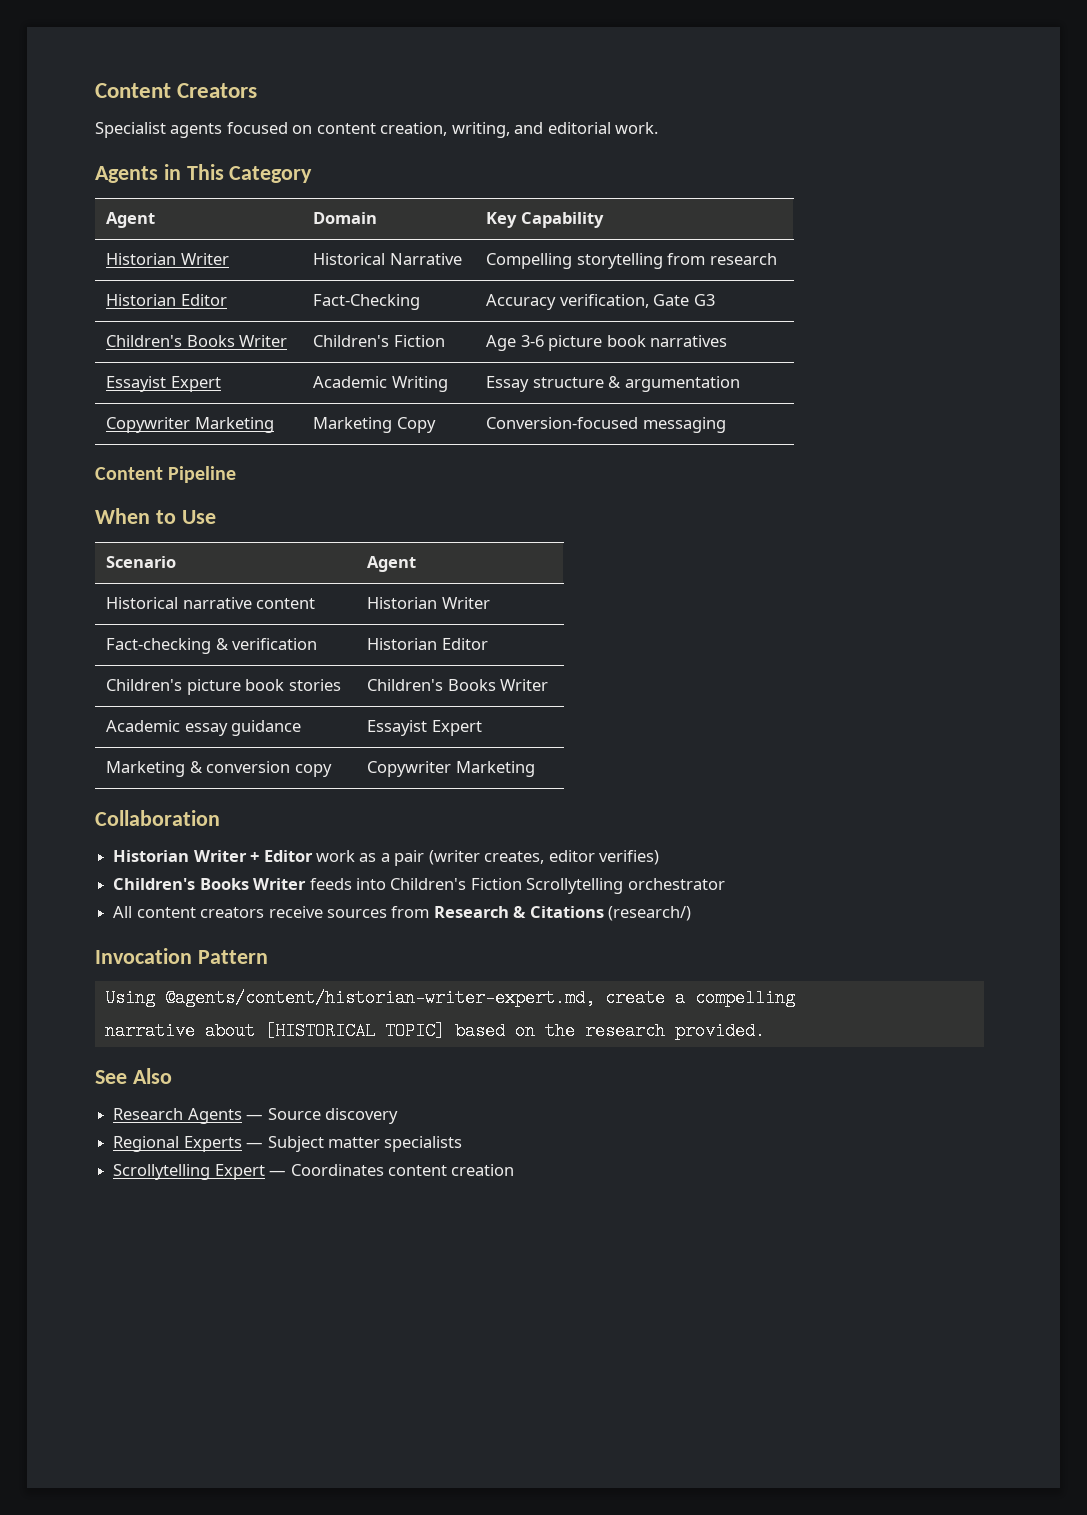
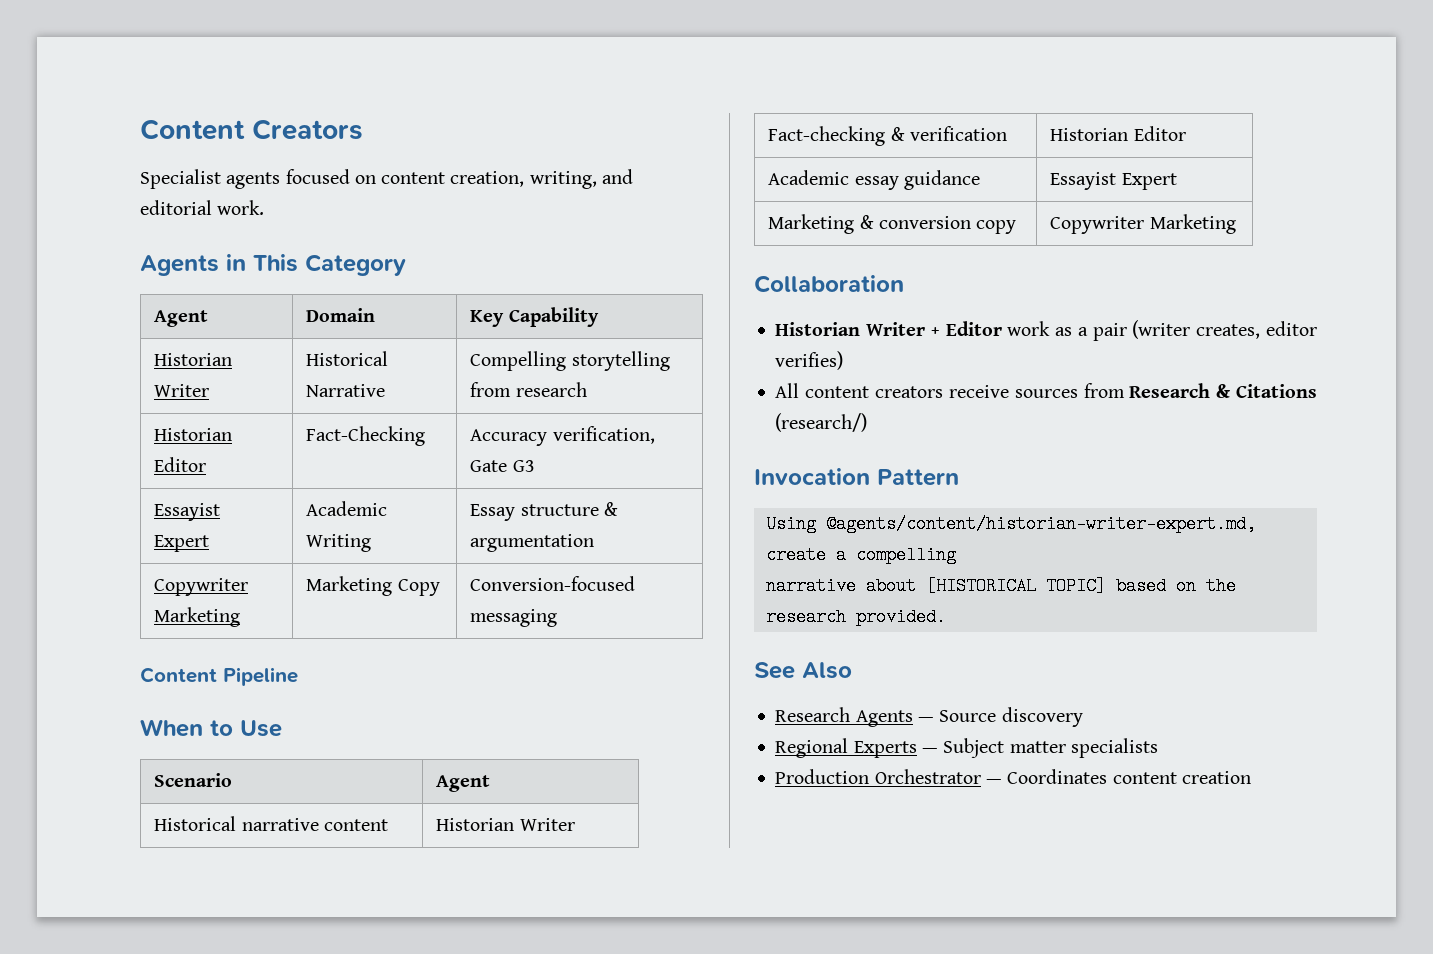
[106,335,288,347] [313,335,445,347] [486,335,728,351] // Children's Books Writer | Children's Fiction | Age 3-6 picture book narratives -> (535, 466) none
[106,679,341,695] [367,679,549,691] // Children's picture book stories | Children's Books Writer -> (1186, 133) none
[113,878,725,894] // Children's Books Writer feeds into Children's Fiction Scrollytelling orchestrator -> (844, 360) none
[113,1164,265,1180] Scrollytelling Expert -> [775,769,981,784] Production Orchestrator

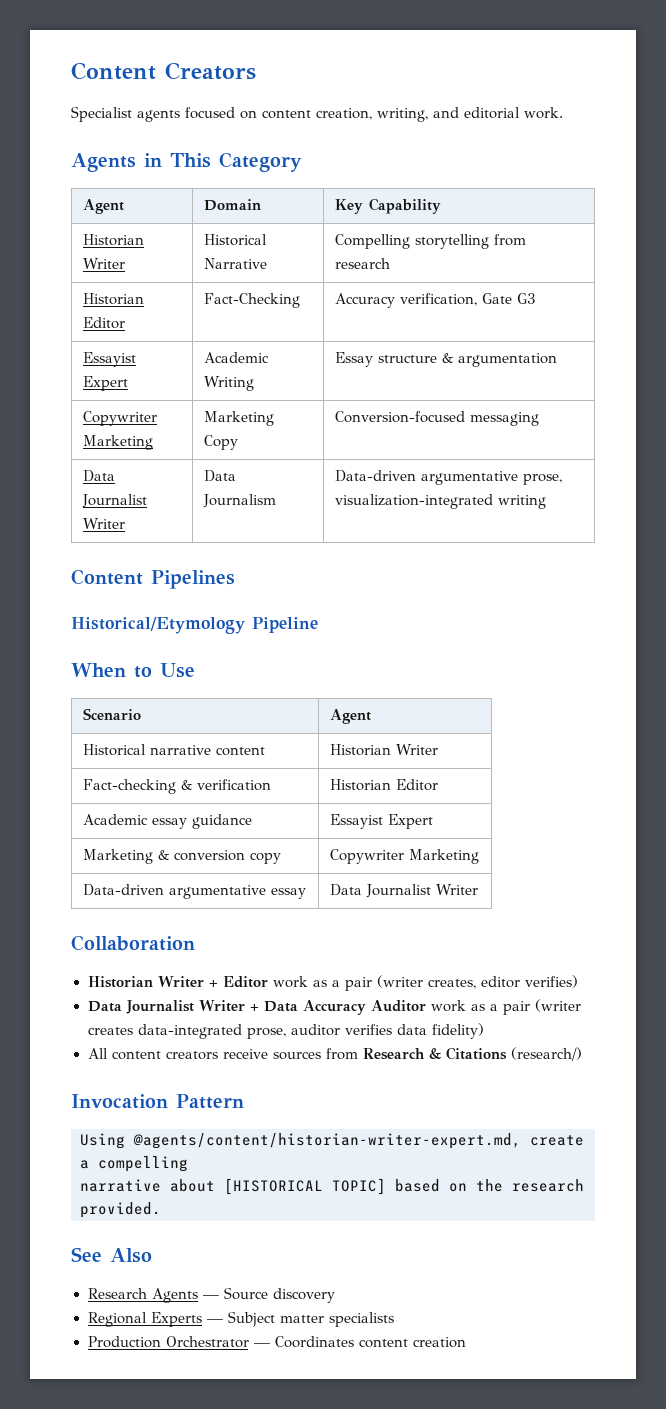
[140,667,217,683] // Content -> [82,470,115,482] [81,494,147,508] [82,518,126,529] [203,470,236,482] [202,494,276,508] [334,470,562,485] [334,494,546,509] [71,569,235,589] [71,617,245,634] // Data Journalist Writer | Data Journalism | Data-driven argumentative prose, visualization-integrated writing // Content Pipelines // Historical/Etymology
(1236, 224) none -> [82,884,306,899] [329,884,479,898] // Data-driven argumentative essay | Data Journalist Writer
(844, 360) none -> [87,999,582,1015] [87,1023,484,1039] // Data Journalist Writer + Data Accuracy Auditor work as a pair (writer creates data-integrated prose, auditor verifies data fidelity)

